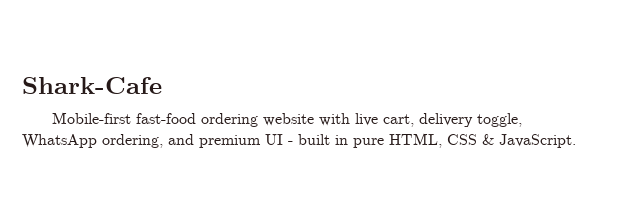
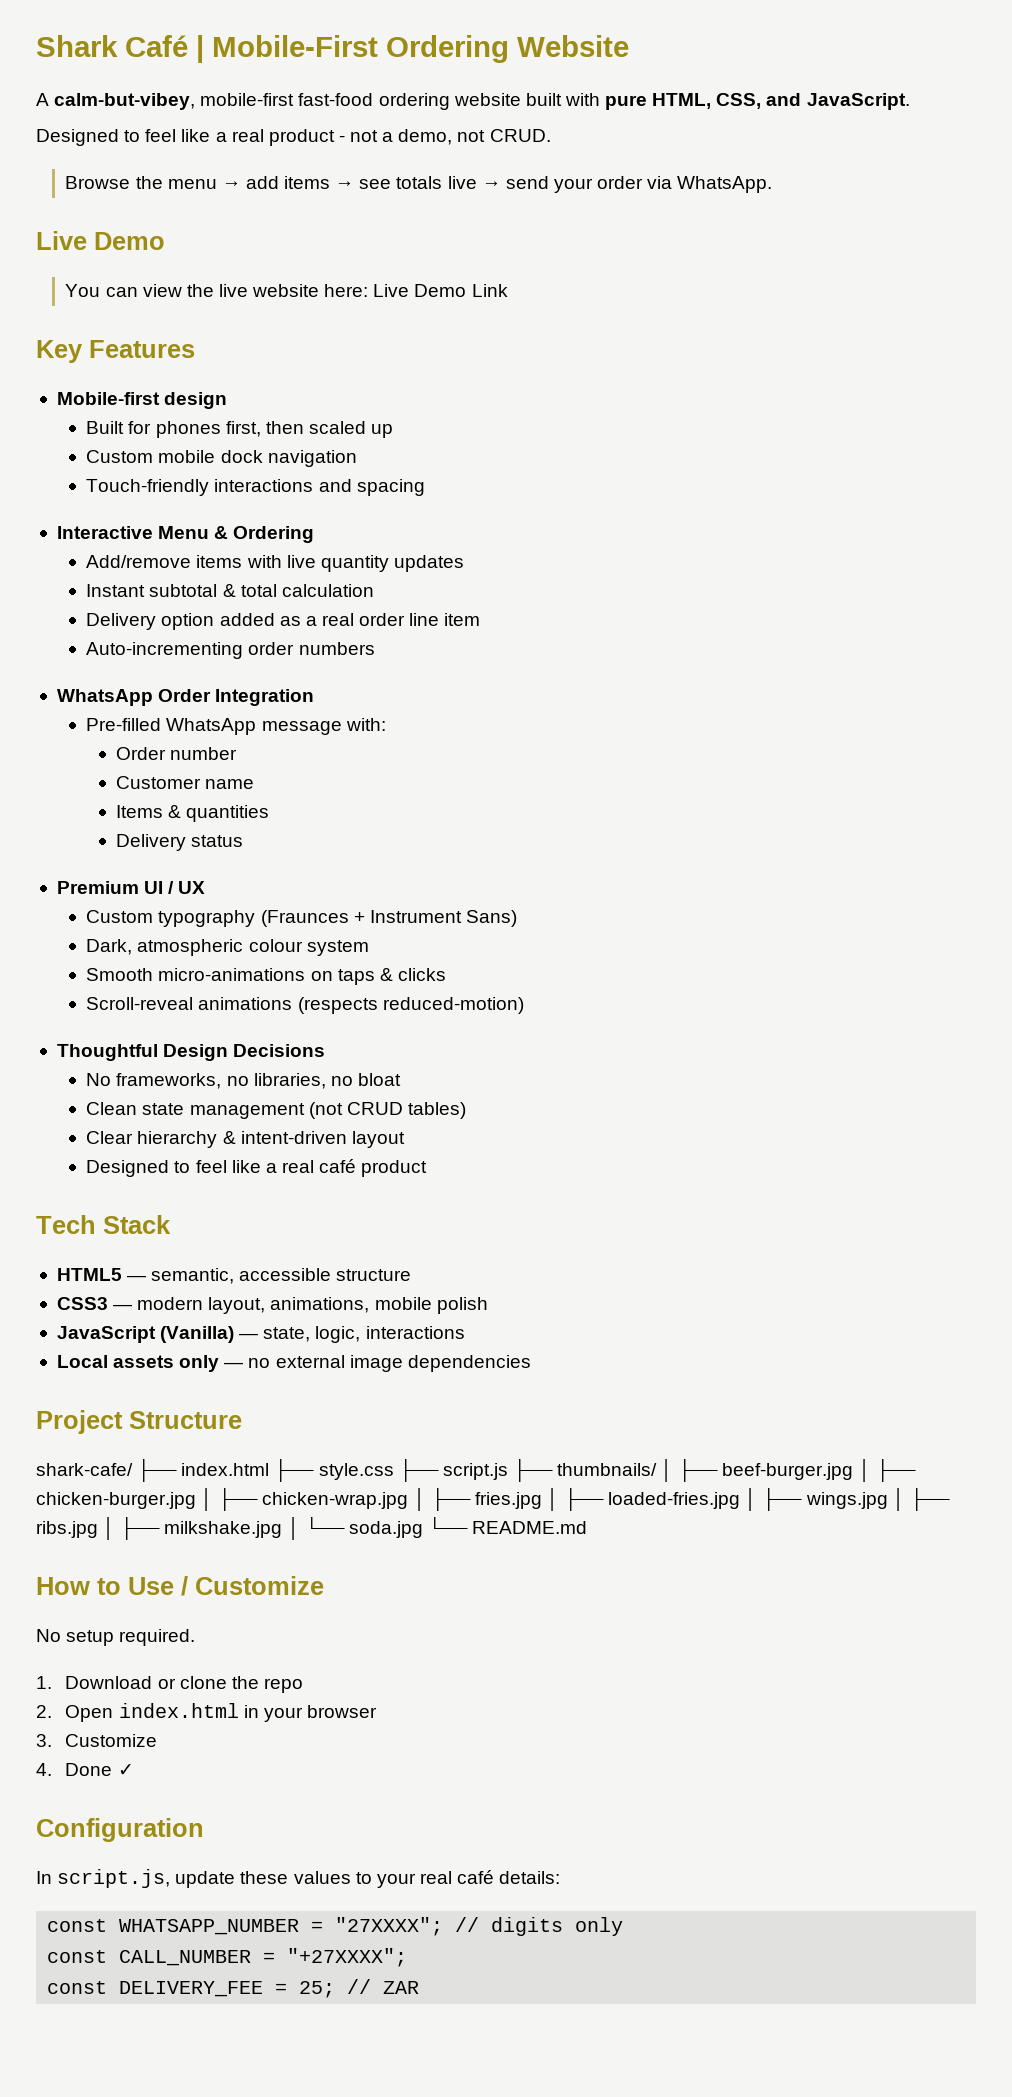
[22,77,162,94] [52,112,523,127] [22,133,576,148] Shark-Cafe // Mobile-first fast-food ordering website with live cart, delivery toggle, WhatsApp ordering, and premium UI - built in pure HTML, CSS & JavaScript. -> [36,35,629,63] [36,93,910,110] [36,129,551,146] [65,176,773,193] [36,231,165,250] [65,284,508,297] [36,340,195,363] [56,392,228,409] [86,421,394,438] [86,450,357,467] [86,479,425,496] [56,526,315,543] [86,555,464,572] [86,584,374,597] [86,613,481,630] [86,642,375,659] [56,689,315,706] [86,718,386,735] [115,747,237,760] [115,776,254,789] [115,805,269,822] [115,834,243,851] [56,881,206,894] [86,910,517,927] [86,939,369,956] [86,968,446,985] [86,997,524,1014] [56,1044,326,1061] [86,1073,401,1089] [86,1102,466,1119] [86,1131,405,1148] [86,1159,428,1177] [36,1215,171,1234] [56,1268,412,1284] [56,1297,488,1314] [56,1326,465,1343] [56,1355,531,1372] [36,1410,242,1434] [36,1459,916,1482] [36,1488,950,1511] [36,1517,588,1540] [36,1576,324,1596] [36,1629,196,1646] [36,1676,303,1693] [36,1703,377,1722] [36,1734,158,1747] [36,1763,134,1776] [36,1818,204,1842] [36,1869,561,1888] [47,1917,624,1936] [47,1948,408,1967] [47,1979,420,1998] Shark Café | Mobile-First Ordering Website // A calm-but-vibey, mobile-first fast-food ordering website built with pure HTML, CSS, and JavaScript. // Designed to feel like a real product - not a demo, not CRUD. // Browse the menu → add items → see totals live → send your order via WhatsApp. // Live Demo // You can view the live website here: Live Demo Link // Key Features // Mobile-first design // Built for phones first, then scaled up // Custom mobile dock navigation // Touch-friendly interactions and spacing // Interactive Menu & Ordering // Add/remove items with live quantity updates // Instant subtotal & total calculation // Delivery option added as a real order line item // Auto-incrementing order numbers // WhatsApp Order Integration // Pre-filled WhatsApp message with: // Order number // Customer name // Items & quantities // Delivery status // Premium UI / UX // Custom typography (Fraunces + Instrument Sans) // Dark, atmospheric colour system // Smooth micro-animations on taps & clicks // Scroll-reveal animations (respects reduced-motion) // Thoughtful Design Decisions // No frameworks, no libraries, no bloat // Clean state management (not CRUD tables) // Clear hierarchy & intent-driven layout // Designed to feel like a real café product // Tech Stack // HTML5 — semantic, accessible structure // CSS3 — modern layout, animations, mobile polish // JavaScript (Vanilla) — state, logic, interactions // Local assets only — no external image dependencies // Project Structure // shark-cafe/ ├── index.html ├── style.css ├── script.js ├── thumbnails/ │ ├── beef-burger.jpg │ ├── chicken-burger.jpg │ ├── chicken-wrap.jpg │ ├── fries.jpg │ ├── loaded-fries.jpg │ ├── wings.jpg │ ├── ribs.jpg │ ├── milkshake.jpg │ └── soda.jpg └── README.md // How to Use / Customize // No setup required. // 1. Download or clone the repo // 2. Open index.html in your browser // 3. Customize // 4. Done ✓ // Configuration // In script.js, update these values to your real café details: // const WHATSAPP_NUMBER = "27XXXX"; // digits only // const CALL_NUMBER = "+27XXXX"; // const DELIVERY_FEE = 25; // ZAR

